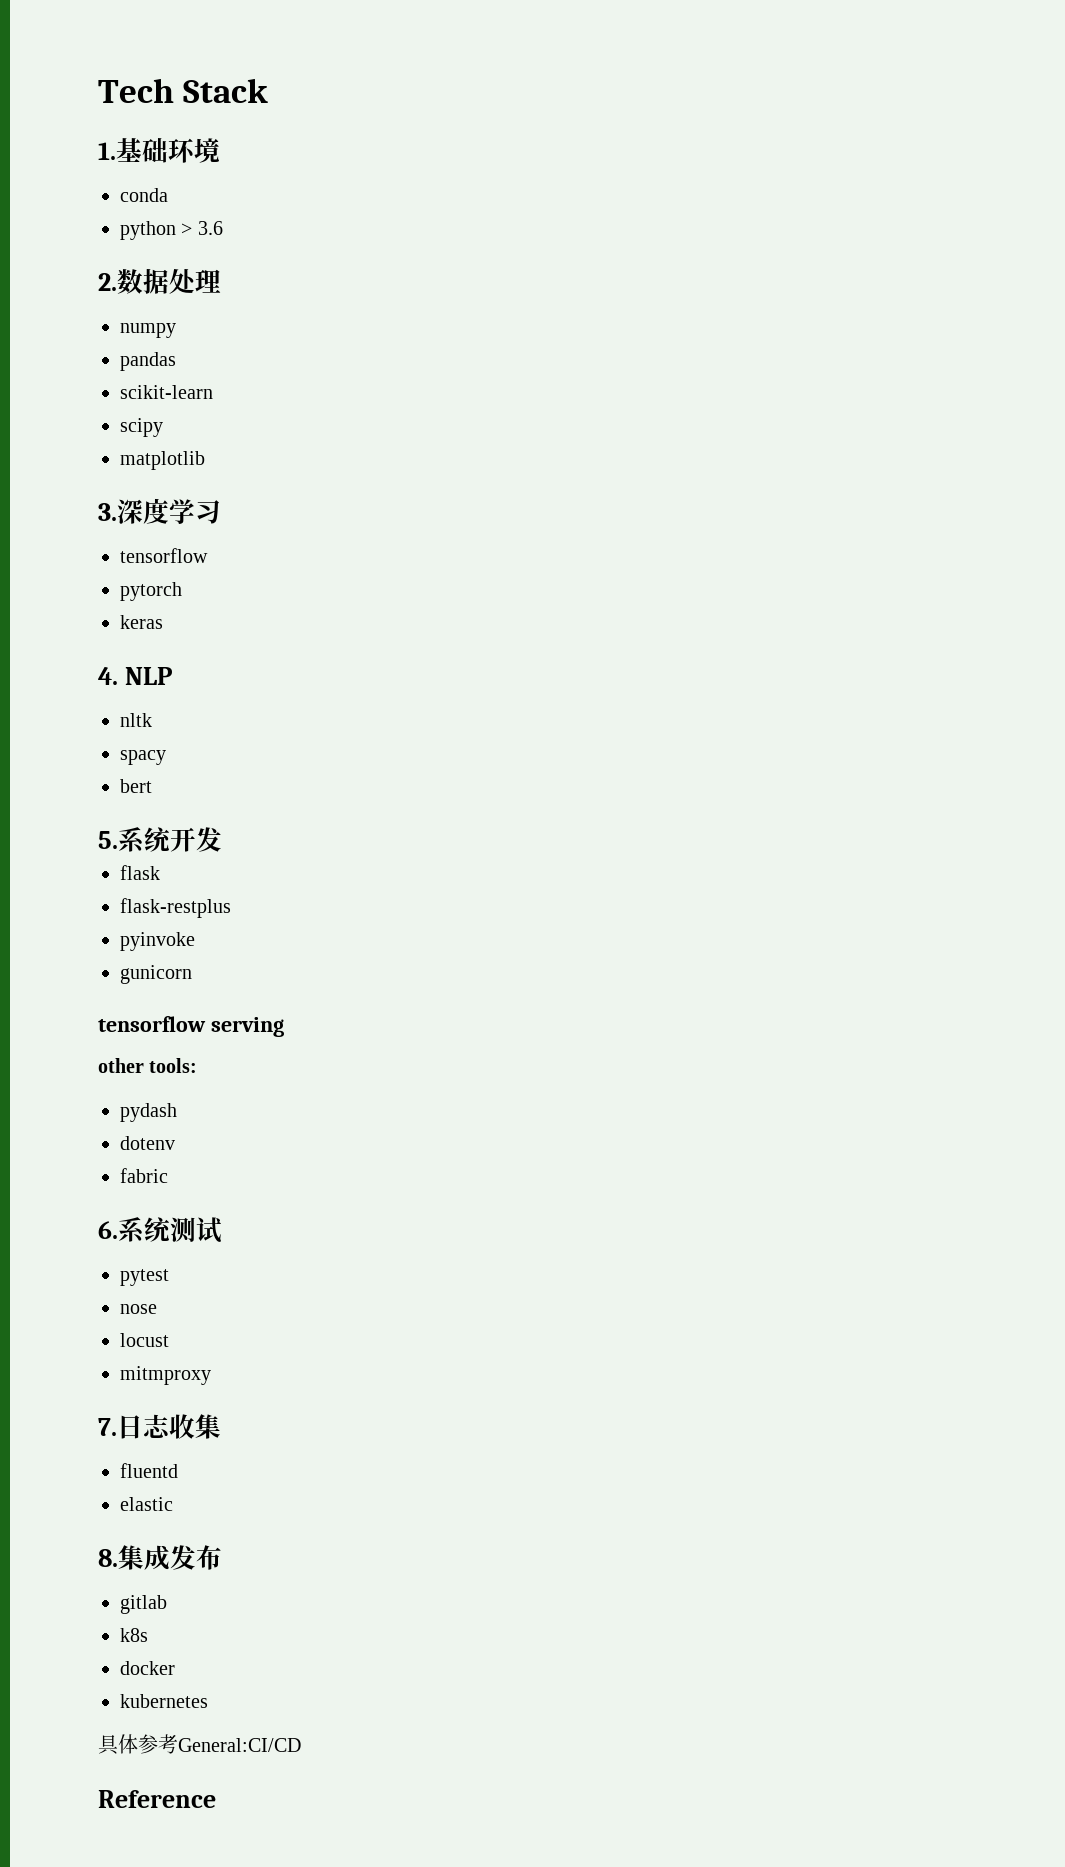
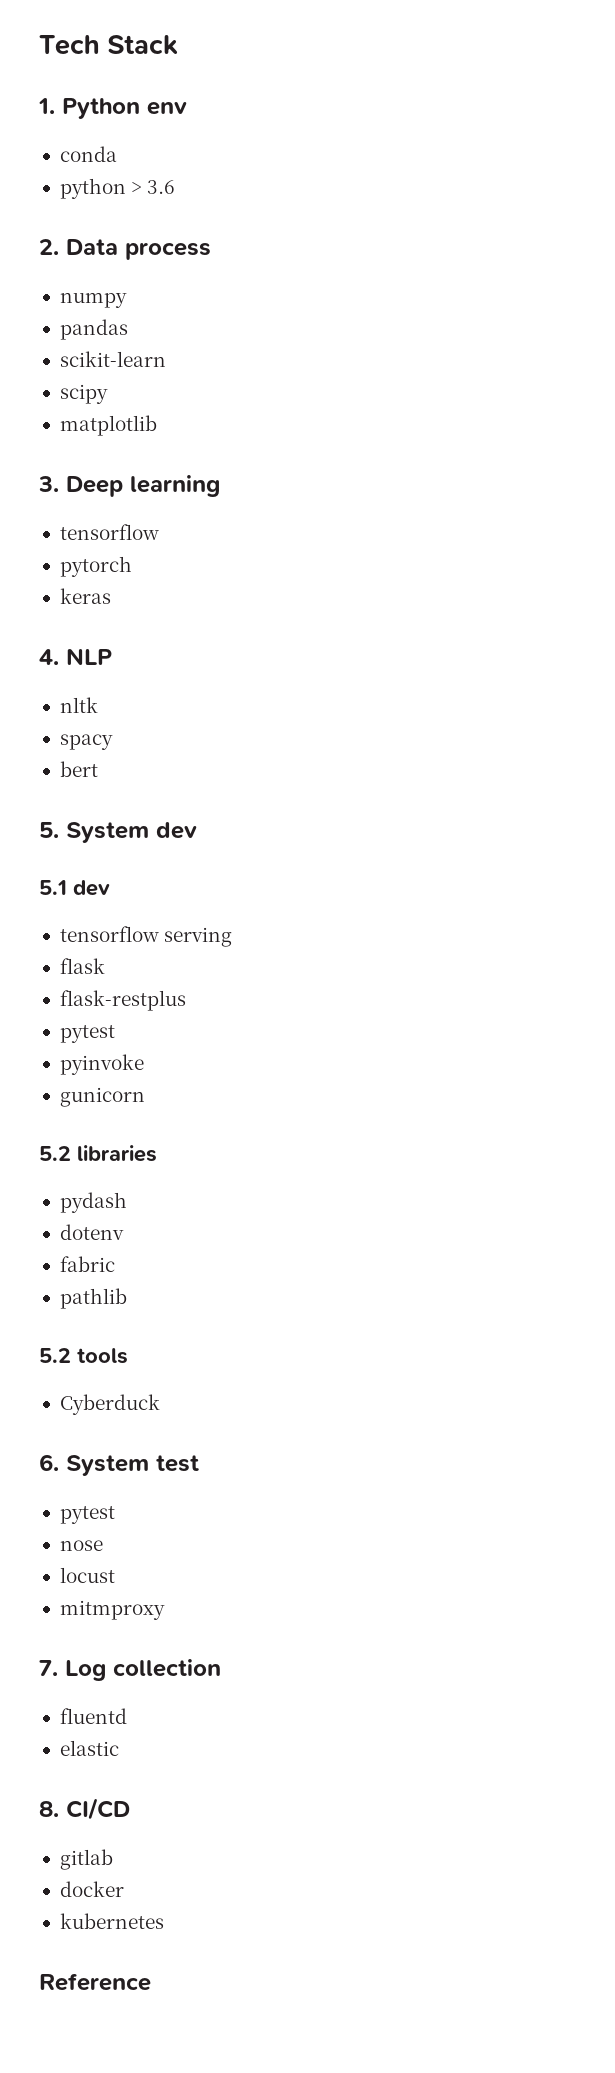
[116,138,220,163] 基础环境 -> [62,98,187,119] Python env
[117,268,221,294] 数据处理 -> [66,239,211,260] Data process
[117,498,221,524] 深度学习 -> [66,475,220,497] Deep learning
[118,827,222,853] 系统开发 -> [66,822,197,843] [39,880,110,896] [59,926,233,947] System dev // 5.1 dev // tensorflow serving
(231, 908) none -> [59,1025,115,1043] // pytest
[98,1016,284,1037] [98,1058,198,1073] tensorflow serving // other tools: -> [39,1145,157,1162] 5.2 libraries
(168, 1175) none -> [59,1288,127,1309] [39,1348,128,1364] [59,1394,160,1415] // pathlib // 5.2 tools // Cyberduck
[118,1217,222,1243] 系统测试 -> [66,1455,199,1476] System test
[117,1414,221,1439] 日志收集 -> [65,1659,221,1681] Log collection
[118,1545,222,1570] 集成发布 -> [66,1798,130,1820] CI/CD
[120,1628,148,1642] // k8s -> (113, 1859) none
[98,1734,301,1755] // 具体参考General:CI/CD -> (164, 1921) none

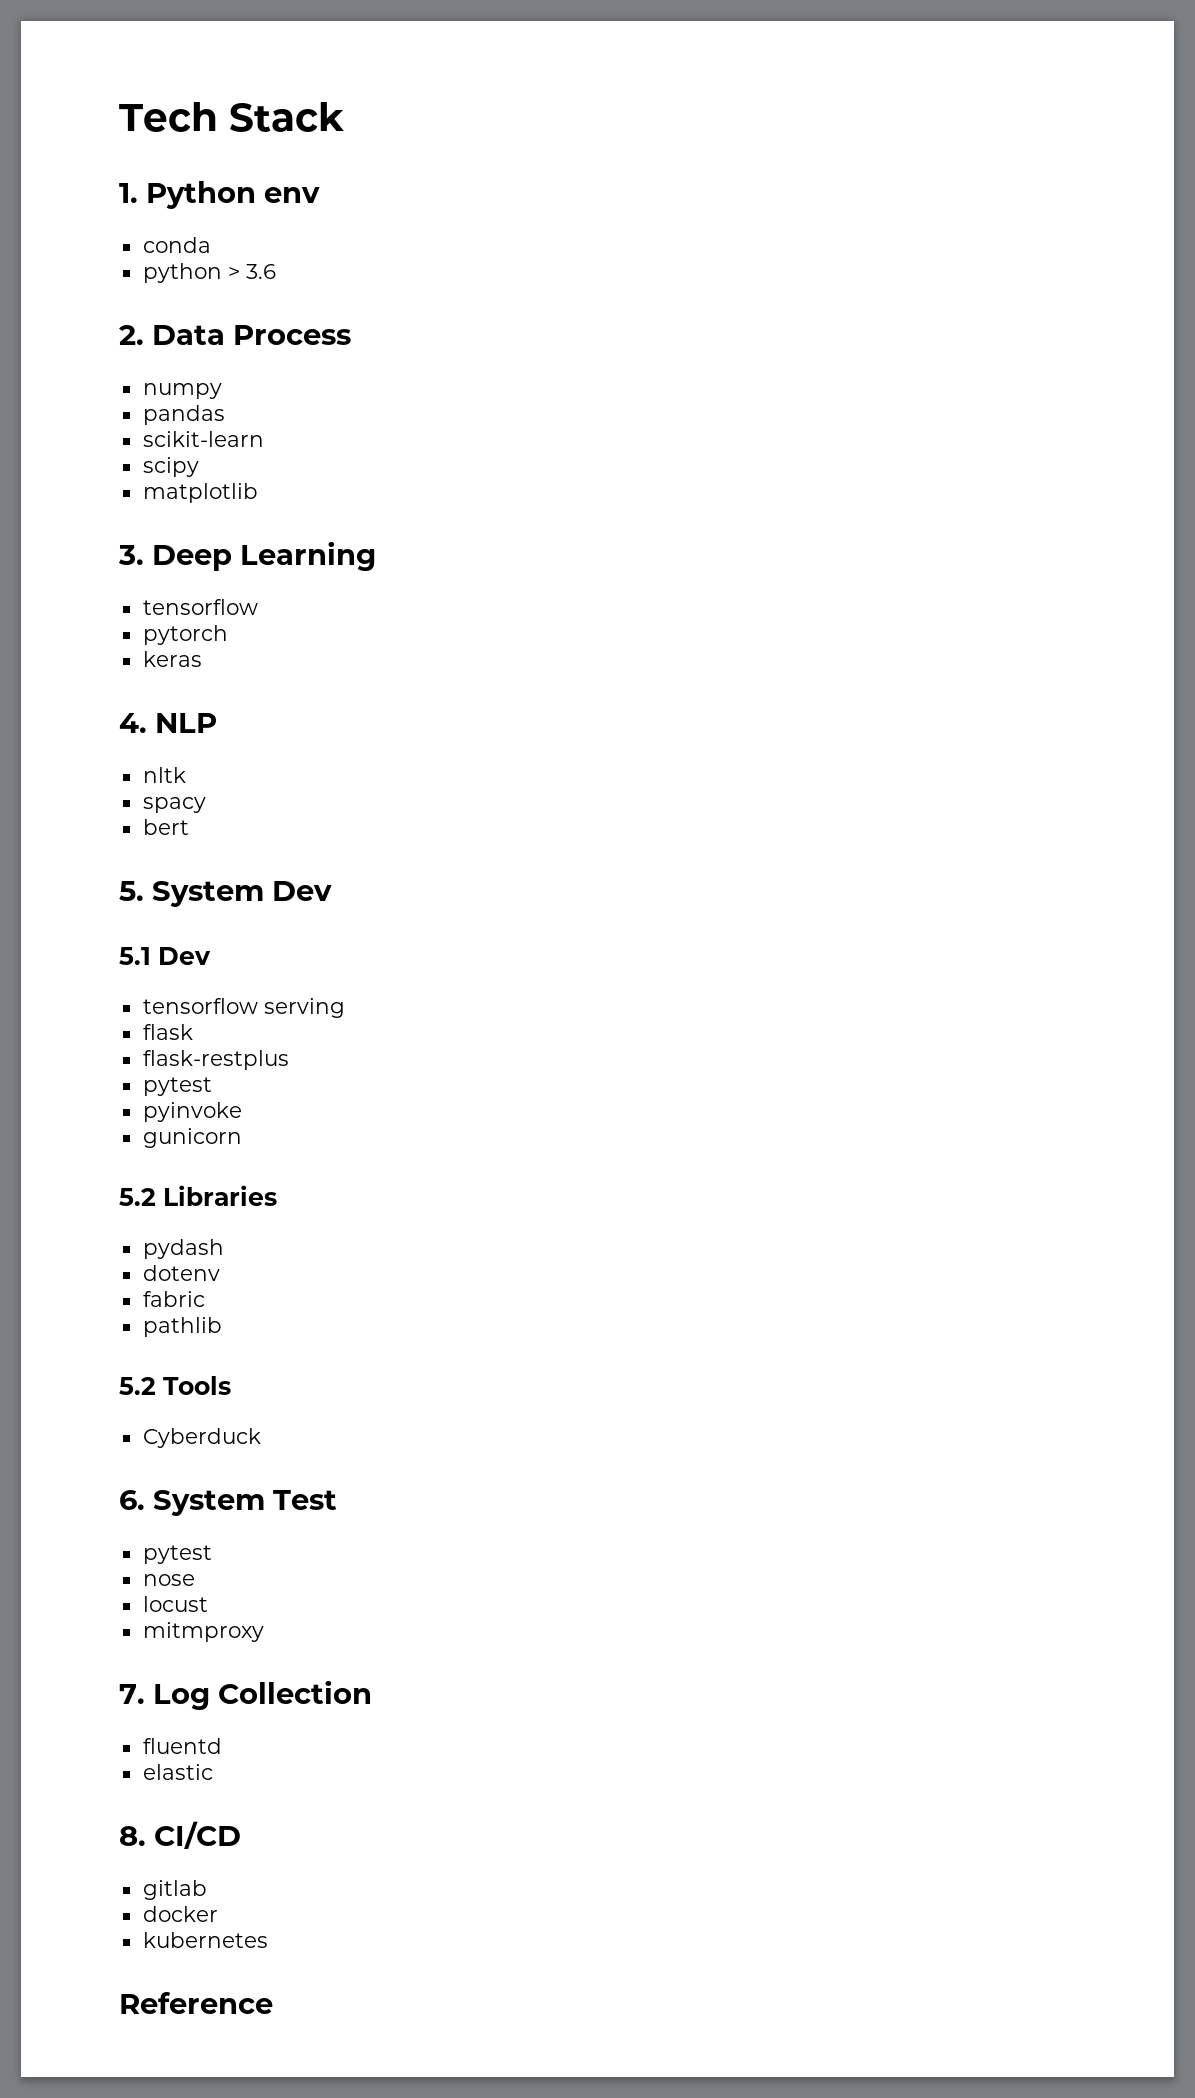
[125,242,211,260] process -> [233,325,351,345] Process
[130,475,220,497] learning -> [240,541,376,571] Learning
[156,822,197,839] dev -> [272,881,332,901] Dev
[73,880,110,896] dev -> [158,947,211,965] Dev
[77,1145,157,1162] libraries -> [163,1185,277,1206] Libraries
[77,1348,128,1364] tools -> [163,1376,231,1395] Tools
[156,1455,199,1472] test -> [273,1490,337,1510] Test
[113,1659,221,1677] collection -> [218,1680,372,1704] Collection

